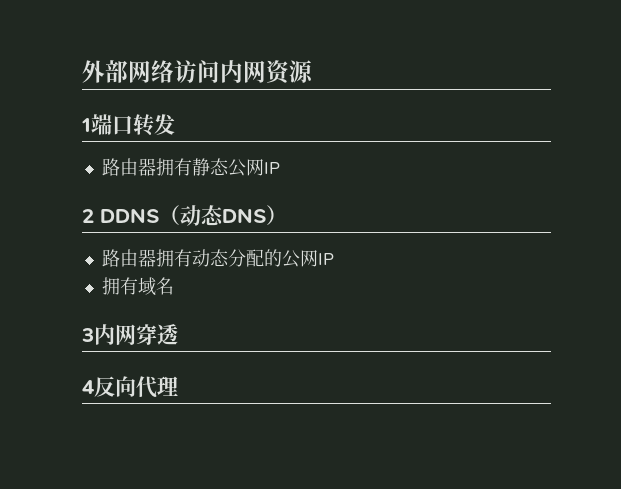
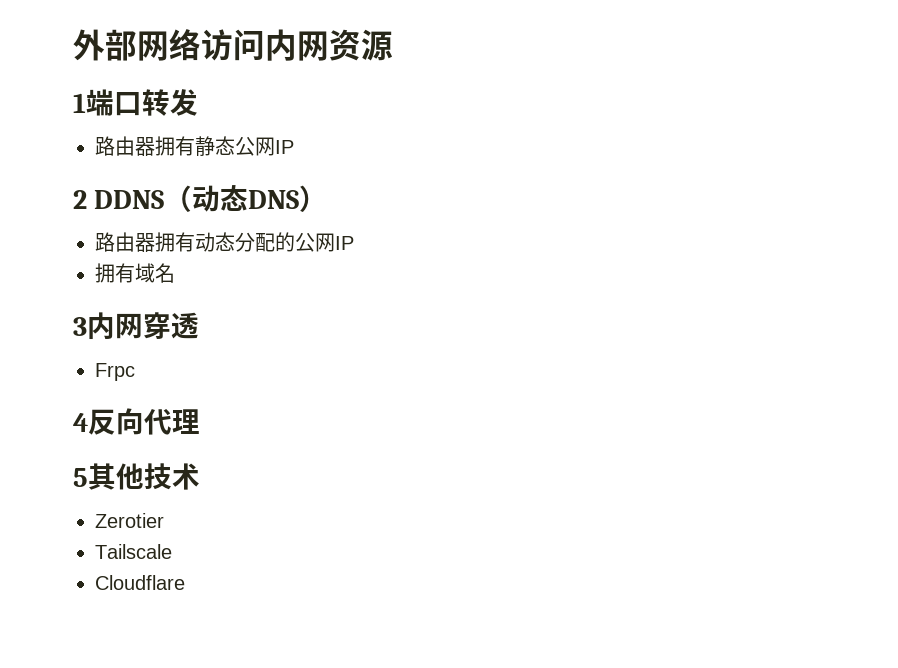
(178, 334) none -> [95,363,135,381] // Frpc
(178, 386) none -> [73,463,200,490] [95,513,164,528] [95,544,172,559] [95,575,185,590] // 5其他技术 // Zerotier // Tailscale // Cloudflare

